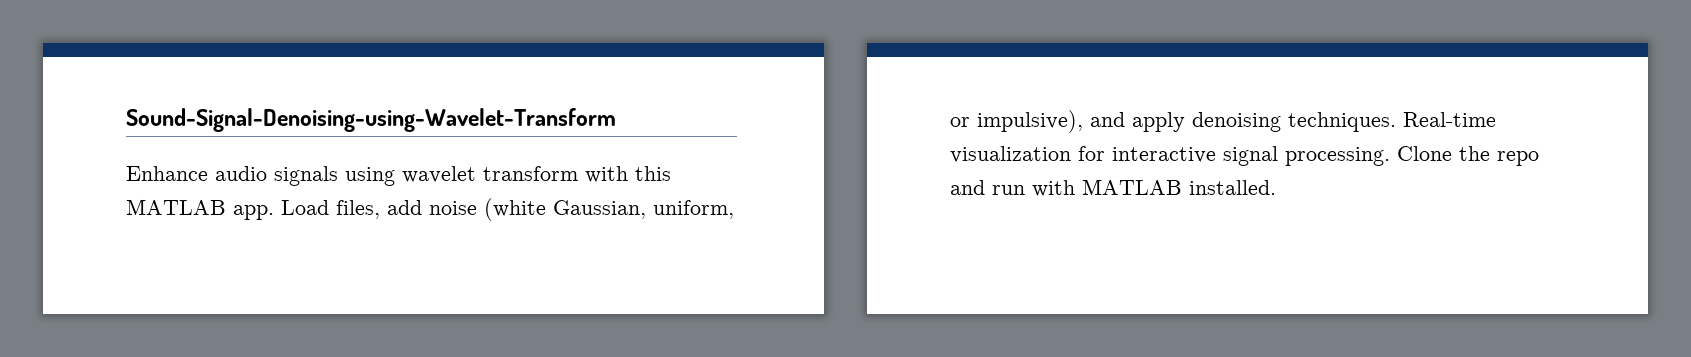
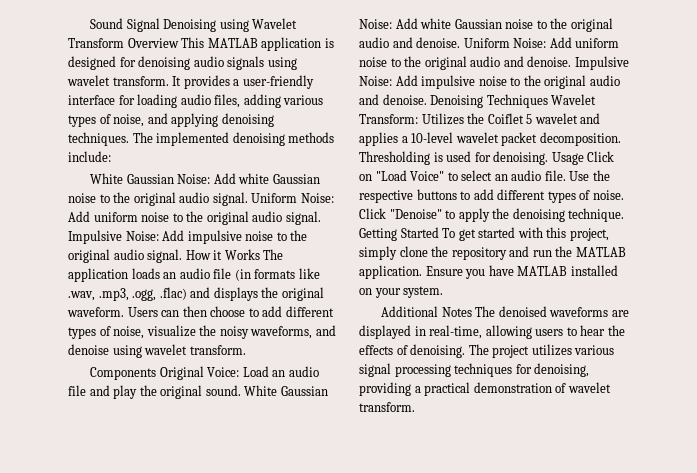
[126,108,616,132] [126,166,671,186] [126,198,734,221] [950,110,1496,133] [950,146,1539,166] [950,179,1276,197] Sound-Signal-Denoising-using-Wavelet-Transform // Enhance audio signals using wavelet transform with this MATLAB app. Load files, add noise (white Gaussian, uniform, or impulsive), and apply denoising techniques. Real-time visualization for interactive signal processing. Clone the repo and run with MATLAB installed. -> [90,18,298,32] [68,37,334,51] [68,56,297,70] [67,75,314,89] [68,94,324,108] [68,113,274,127] [68,132,335,146] [68,151,111,162] [90,173,320,184] [68,192,334,206] [68,211,321,225] [68,230,308,244] [68,249,284,263] [68,268,320,282] [68,287,324,301] [67,306,334,317] [68,325,336,339] [68,344,246,358] [90,366,319,380] [68,385,328,399] [359,18,613,32] [359,37,620,48] [359,56,629,70] [359,75,620,89] [359,94,597,108] [359,113,601,125] [359,132,621,146] [359,151,615,165] [359,170,610,181] [359,189,624,203] [359,208,625,222] [359,227,609,241] [359,246,626,260] [359,265,618,279] [359,286,444,298] [381,306,629,317] [359,325,625,339] [359,344,615,358] [359,363,590,377] [359,382,611,396] [359,402,415,412] Sound Signal Denoising using Wavelet Transform Overview This MATLAB application is designed for denoising audio signals using wavelet transform. It provides a user-friendly interface for loading audio files, adding various types of noise, and applying denoising techniques. The implemented denoising methods include: // White Gaussian Noise: Add white Gaussian noise to the original audio signal. Uniform Noise: Add uniform noise to the original audio signal. Impulsive Noise: Add impulsive noise to the original audio signal. How it Works The application loads an audio file (in formats like .wav, .mp3, .ogg, .flac) and displays the original waveform. Users can then choose to add different types of noise, visualize the noisy waveforms, and denoise using wavelet transform. // Components Original Voice: Load an audio file and play the original sound. White Gaussian Noise: Add white Gaussian noise to the original audio and denoise. Uniform Noise: Add uniform noise to the original audio and denoise. Impulsive Noise: Add impulsive noise to the original audio and denoise. Denoising Techniques Wavelet Transform: Utilizes the Coiflet 5 wavelet and applies a 10-level wavelet packet decomposition. Thresholding is used for denoising. Usage Click on "Load Voice" to select an audio file. Use the respective buttons to add different types of noise. Click "Denoise" to apply the denoising technique. Getting Started To get started with this project, simply clone the repository and run the MATLAB application. Ensure you have MATLAB installed on your system. // Additional Notes The denoised waveforms are displayed in real-time, allowing users to hear the effects of denoising. The project utilizes various signal processing techniques for denoising, providing a practical demonstration of wavelet transform.

